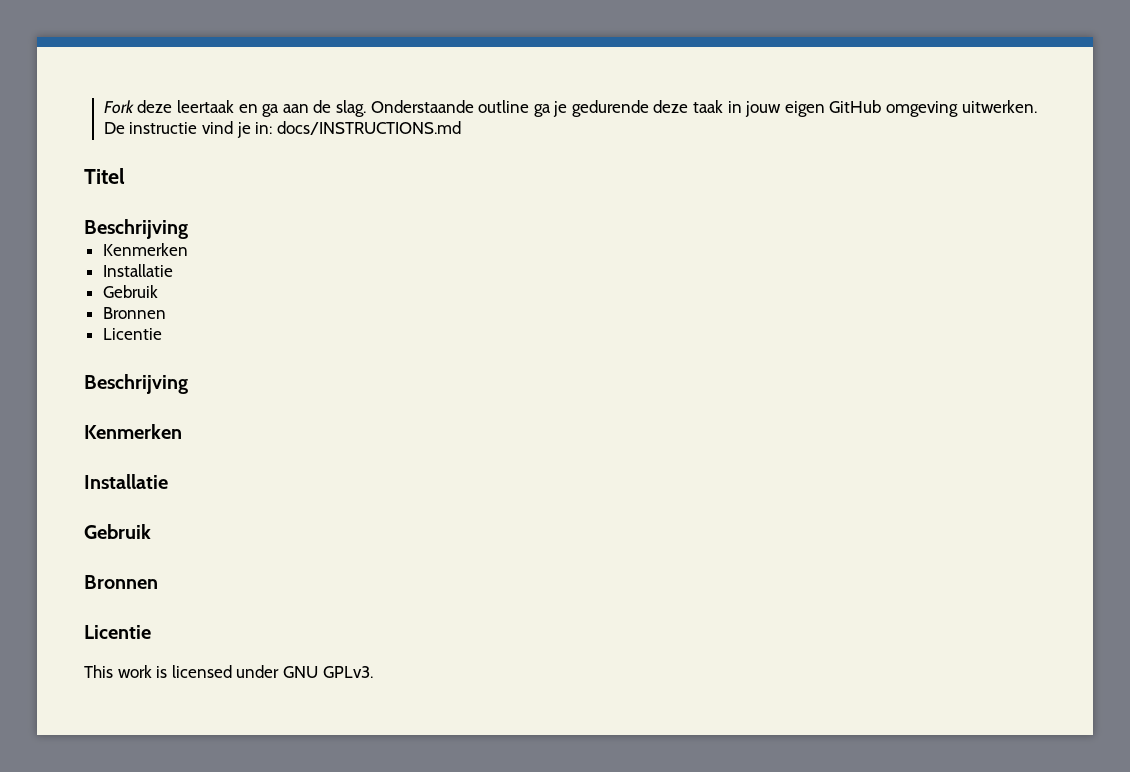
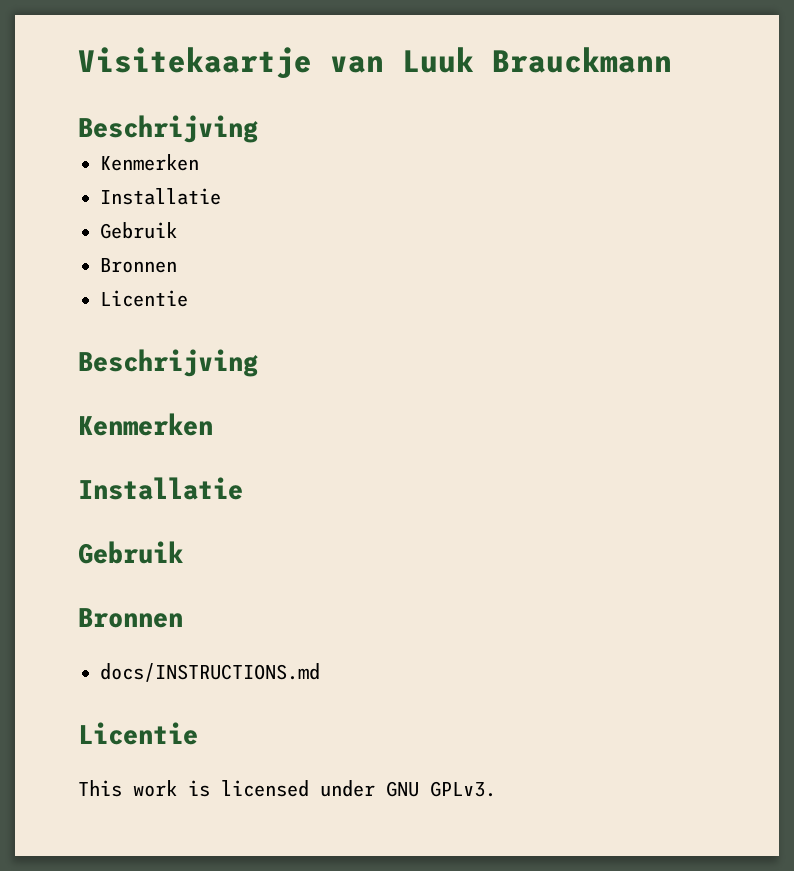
[103,100,1037,117] [103,121,461,138] [84,168,125,184] Fork deze leertaak en ga aan de slag. Onderstaande outline ga je gedurende deze taak in jouw eigen GitHub omgeving uitwerken. De instructie vind je in: docs/INSTRUCTIONS.md // Titel -> [78,47,672,78] Visitekaartje van Luuk Brauckmann
(158, 582) none -> [100,663,320,682] // docs/INSTRUCTIONS.md

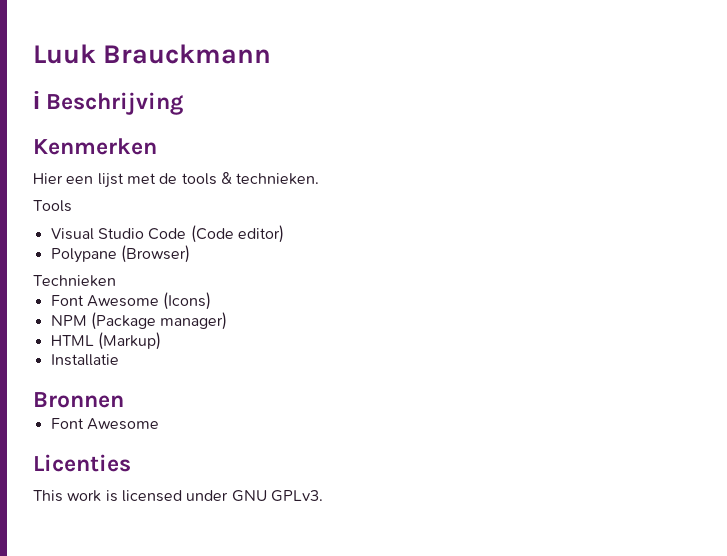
[78,47,384,78] Visitekaartje van -> (33, 54) none
[78,115,258,143] [100,154,199,171] [100,188,221,205] [100,222,177,239] [100,258,177,273] [100,290,188,307] [78,349,258,377] [78,413,213,436] [78,477,243,500] [78,541,183,564] [78,608,183,628] [100,663,320,682] [78,722,198,745] Beschrijving // Kenmerken // Installatie // Gebruik // Bronnen // Licentie // Beschrijving // Kenmerken // Installatie // Gebruik // Bronnen // docs/INSTRUCTIONS.md // Licentie -> [33,91,184,115] [33,138,157,155] [33,172,320,188] [33,200,72,212] [50,225,284,243] [50,245,190,263] [33,275,116,287] [50,292,212,310] [50,312,228,330] [50,332,161,350] [50,354,119,366] [33,392,124,408] [50,418,159,430] [33,454,131,472] ℹ Beschrijving // Kenmerken // Hier een lijst met de tools & technieken. // Tools // Visual Studio Code (Code editor) // Polypane (Browser) // Technieken // Font Awesome (Icons) // NPM (Package manager) // HTML (Markup) // Installatie // Bronnen // Font Awesome // Licenties

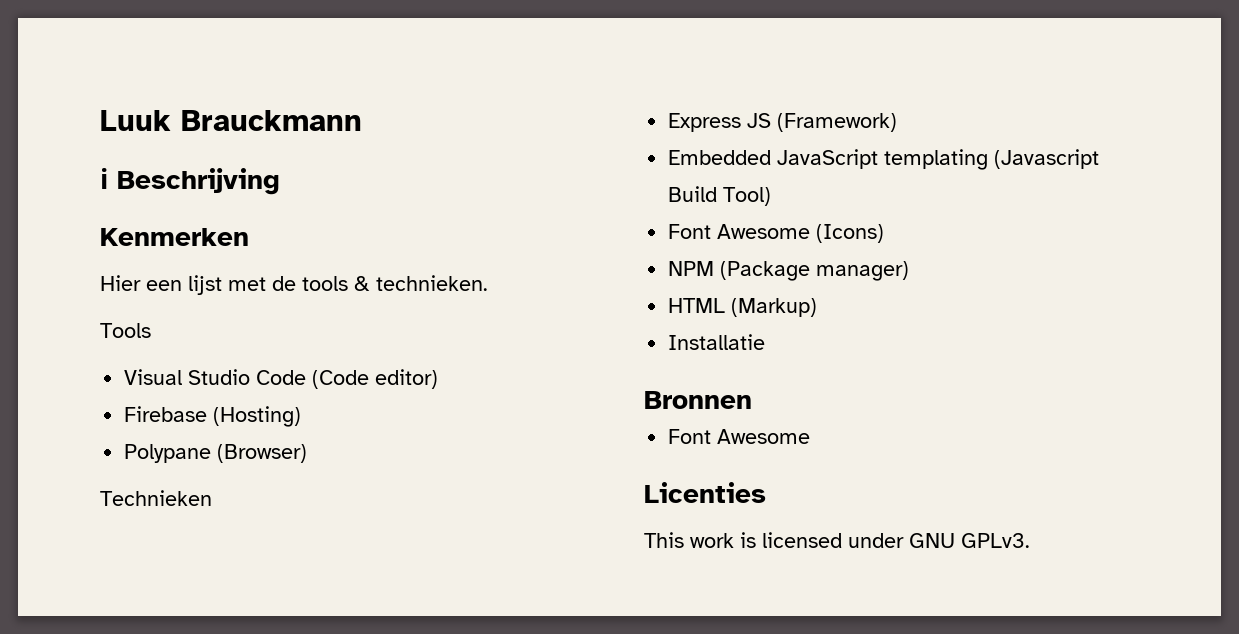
(284, 234) none -> [124,406,302,427] // Firebase (Hosting)
(116, 281) none -> [668,113,898,132] [668,149,1100,170] [668,186,772,206] // Express JS (Framework) // Embedded JavaScript templating (Javascript Build Tool)

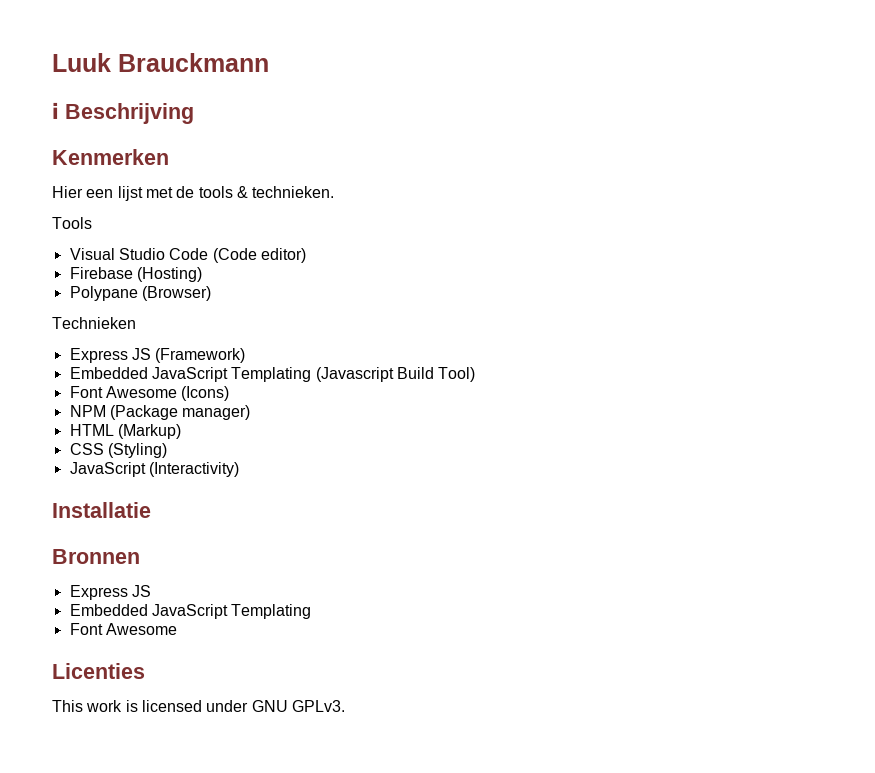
[884,149,989,170] templating -> [231,367,312,382] Templating
[668,334,766,350] [644,391,752,409] Installatie // Bronnen -> [69,443,167,458] [69,462,239,477] [52,502,151,518] [52,549,140,564] [69,585,151,600] [69,604,312,619] CSS (Styling) // JavaScript (Interactivity) // Installatie // Bronnen // Express JS // Embedded JavaScript Templating

